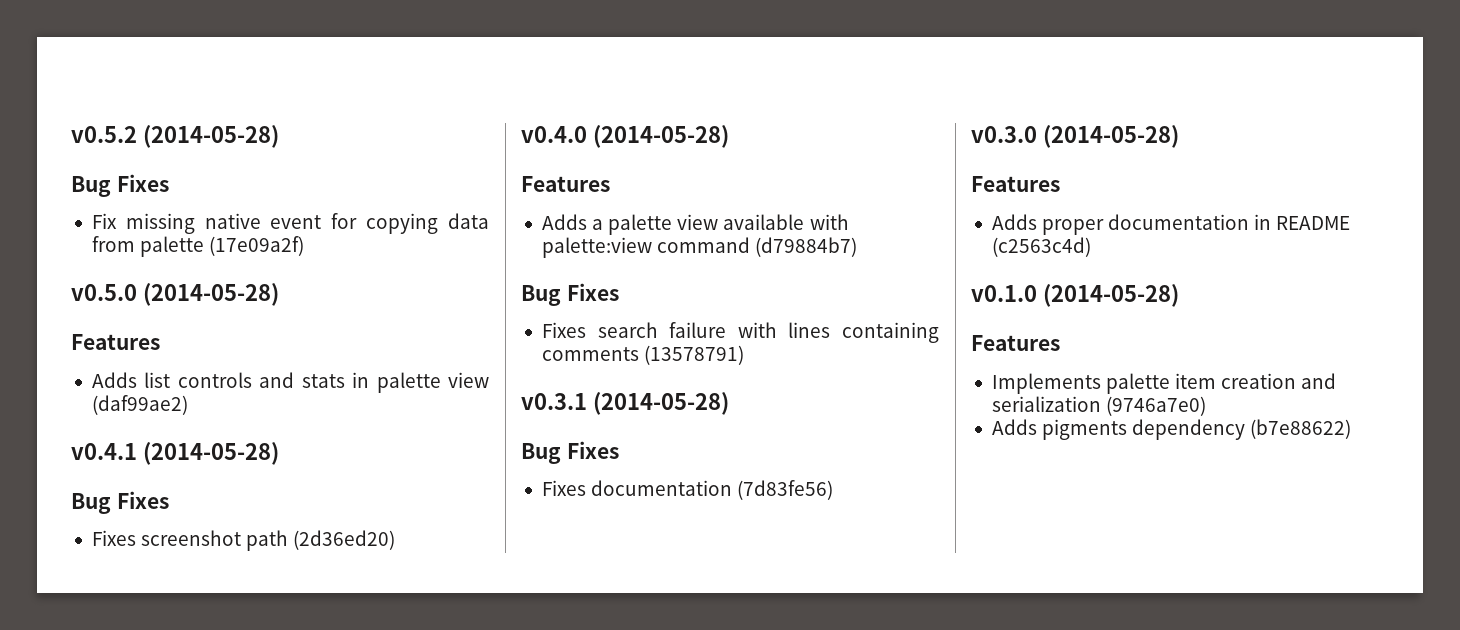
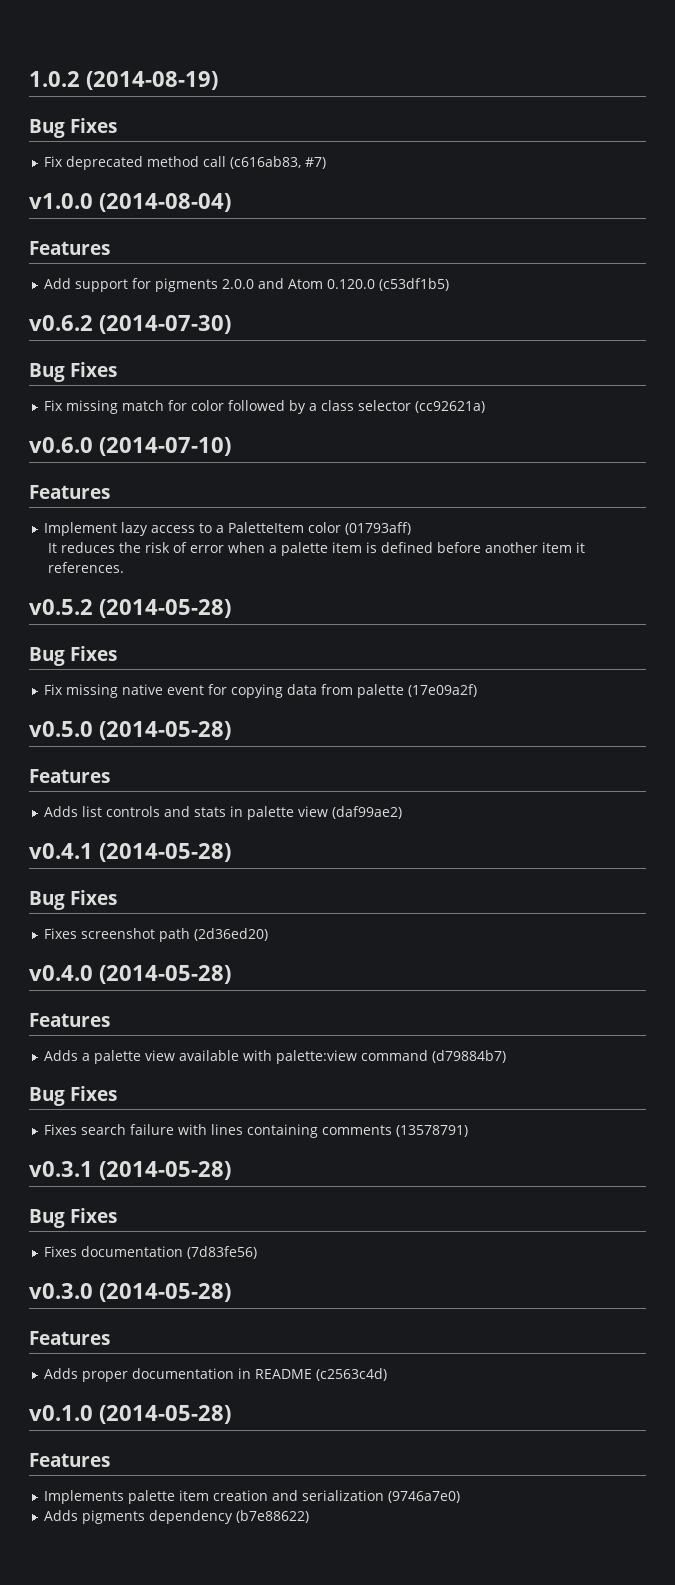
(71, 134) none -> [29,71,218,90] [29,118,118,138] [44,156,327,170] [29,193,231,212] [29,241,110,255] [44,278,450,292] [29,315,231,334] [29,362,118,382] [44,400,486,414] [29,437,231,456] [29,485,110,499] [44,522,412,536] [48,542,586,556] [48,562,125,573] 1.0.2 (2014-08-19) // Bug Fixes // Fix deprecated method call (c616ab83, #7) // v1.0.0 (2014-08-04) // Features // Add support for pigments 2.0.0 and Atom 0.120.0 (c53df1b5) // v0.6.2 (2014-07-30) // Bug Fixes // Fix missing match for color followed by a class selector (cc92621a) // v0.6.0 (2014-07-10) // Features // Implement lazy access to a PaletteItem color (01793aff) // It reduces the risk of error when a palette item is defined before another item it references. //

